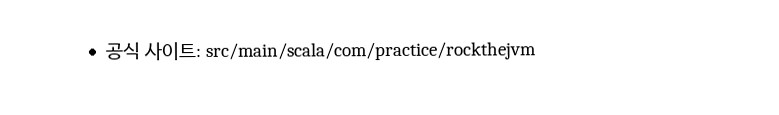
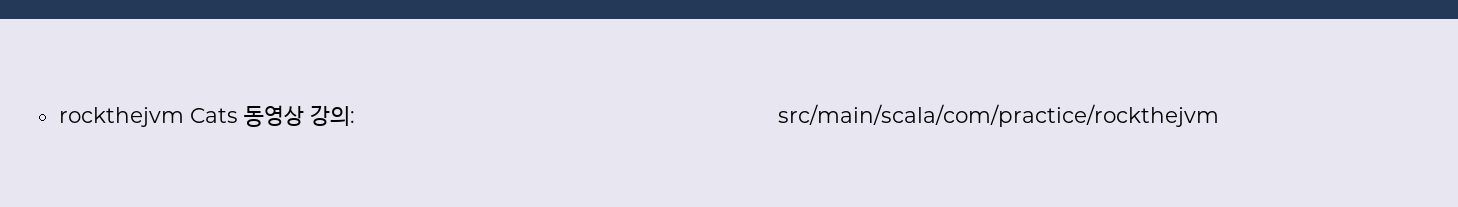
[104,42,203,61] 공식 사이트: -> [58,105,355,127] rockthejvm Cats 동영상 강의:

